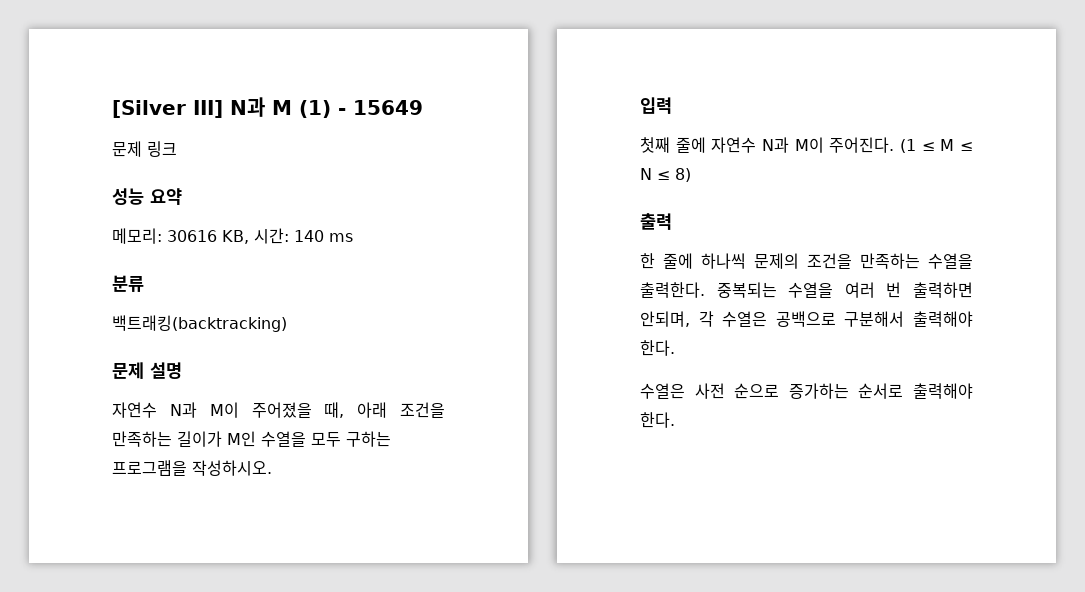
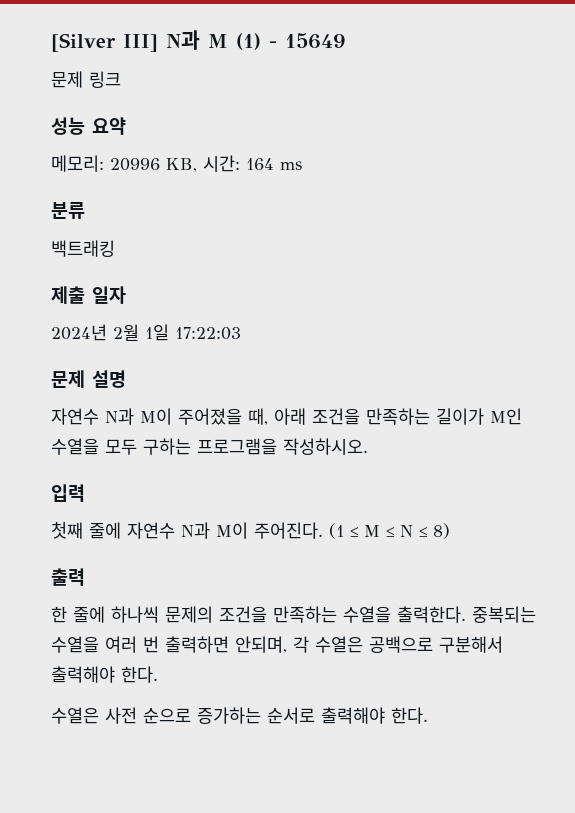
[167,230,217,242] 30616 -> [110,158,160,171] 20996
[294,230,324,242] 140 -> [246,158,274,170] 164
[112,315,287,332] 백트래킹(backtracking) -> [51,240,115,257] [51,286,126,304] [51,324,241,341] 백트래킹 // 제출 일자 // 2024년 2월 1일 17:22:03

